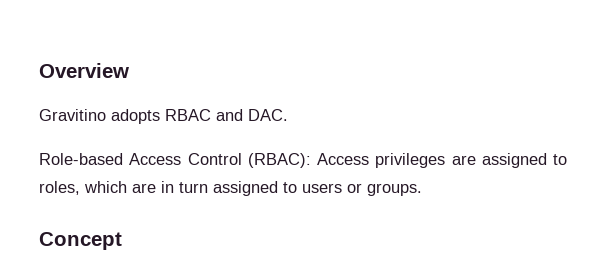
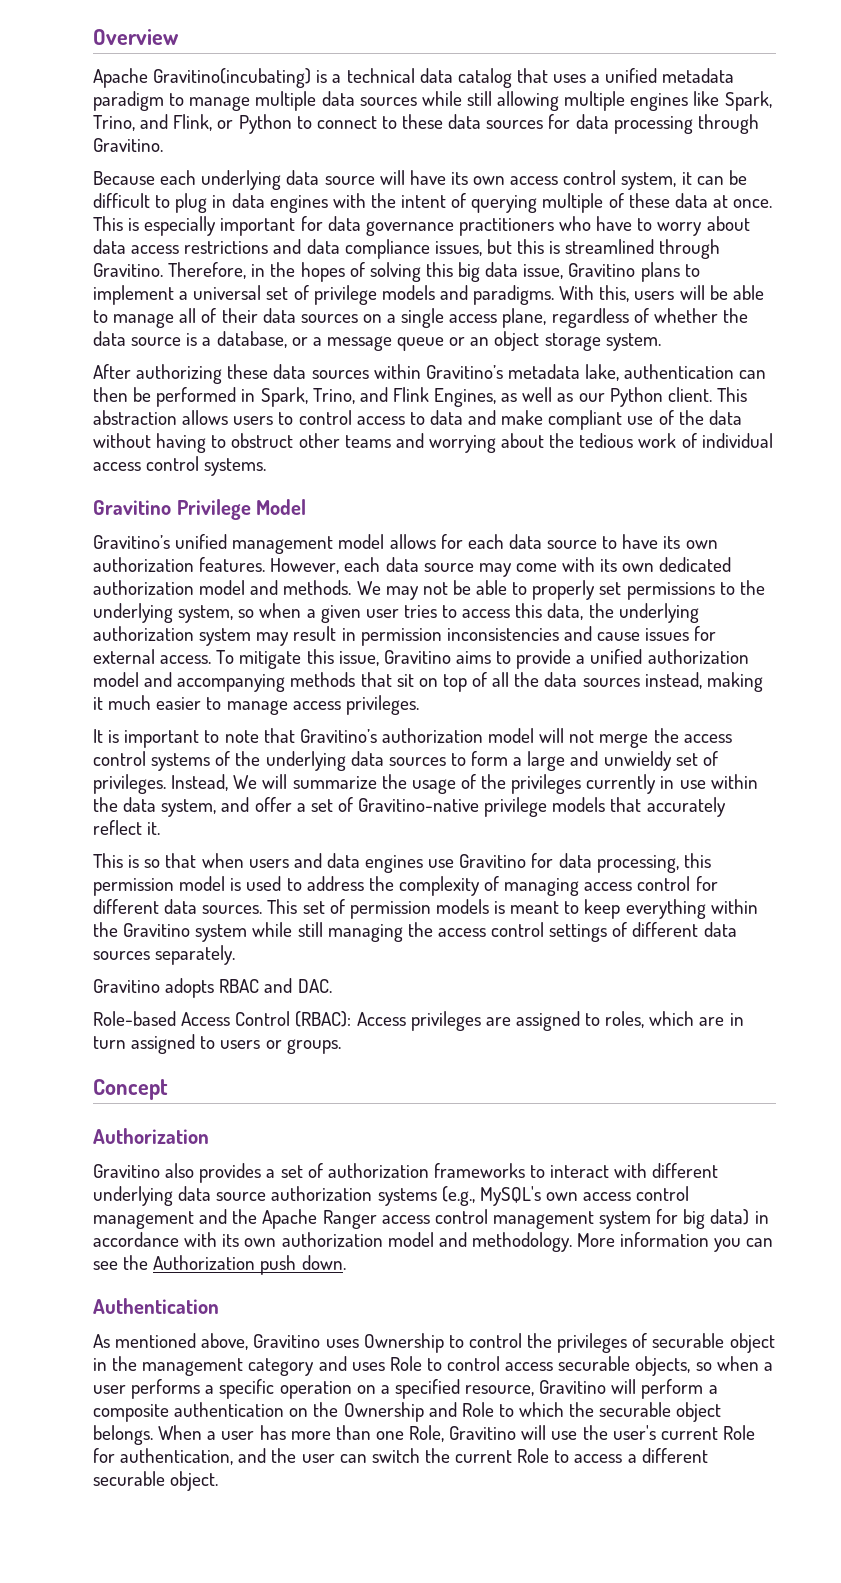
(129, 70) none -> [93,68,735,88] [93,91,772,111] [93,114,759,134] [93,138,163,152] [93,170,747,190] [93,193,773,213] [93,216,750,236] [93,239,721,259] [93,262,700,282] [93,285,764,305] [93,308,748,328] [93,331,661,351] [93,364,767,384] [93,387,747,407] [93,410,742,430] [93,433,773,453] [93,456,267,476] [93,499,307,520] [93,534,718,554] [93,557,732,577] [93,580,765,600] [93,603,699,623] [93,626,717,646] [93,649,749,669] [93,672,763,692] [93,695,419,715] [93,728,732,748] [93,751,718,771] [93,774,758,794] [93,797,726,817] [93,820,161,835] [93,853,711,873] [93,876,718,896] [93,899,758,919] [93,922,737,942] [93,945,236,965] // Apache Gravitino(incubating) is a technical data catalog that uses a unified metadata paradigm to manage multiple data sources while still allowing multiple engines like Spark, Trino, and Flink, or Python to connect to these data sources for data processing through Gravitino. // Because each underlying data source will have its own access control system, it can be difficult to plug in data engines with the intent of querying multiple of these data at once. This is especially important for data governance practitioners who have to worry about data access restrictions and data compliance issues, but this is streamlined through Gravitino. Therefore, in the hopes of solving this big data issue, Gravitino plans to implement a universal set of privilege models and paradigms. With this, users will be able to manage all of their data sources on a single access plane, regardless of whether the data source is a database, or a message queue or an object storage system. // After authorizing these data sources within Gravitino’s metadata lake, authentication can then be performed in Spark, Trino, and Flink Engines, as well as our Python client. This abstraction allows users to control access to data and make compliant use of the data without having to obstruct other teams and worrying about the tedious work of individual access control systems. // Gravitino Privilege Model // Gravitino’s unified management model allows for each data source to have its own authorization features. However, each data source may come with its own dedicated authorization model and methods. We may not be able to properly set permissions to the underlying system, so when a given user tries to access this data, the underlying authorization system may result in permission inconsistencies and cause issues for external access. To mitigate this issue, Gravitino aims to provide a unified authorization model and accompanying methods that sit on top of all the data sources instead, making it much easier to manage access privileges. // It is important to note that Gravitino’s authorization model will not merge the access control systems of the underlying data sources to form a large and unwieldy set of privileges. Instead, We will summarize the usage of the privileges currently in use within the data system, and offer a set of Gravitino-native privilege models that accurately reflect it. // This is so that when users and data engines use Gravitino for data processing, this permission model is used to address the complexity of managing access control for different data sources. This set of permission models is meant to keep everything within the Gravitino system while still managing the access control settings of different data sources separately.
(122, 241) none -> [93,1128,209,1144] [93,1163,719,1183] [93,1186,690,1206] [93,1209,769,1229] [93,1232,774,1252] [93,1255,346,1275] [93,1298,219,1314] [93,1333,775,1353] [93,1356,773,1376] [93,1379,718,1399] [93,1402,722,1422] [93,1425,755,1445] [93,1448,708,1465] [93,1471,219,1491] // Authorization // Gravitino also provides a set of authorization frameworks to interact with different underlying data source authorization systems (e.g., MySQL's own access control management and the Apache Ranger access control management system for big data) in accordance with its own authorization model and methodology. More information you can see the Authorization push down. // Authentication // As mentioned above, Gravitino uses Ownership to control the privileges of securable object in the management category and uses Role to control access securable objects, so when a user performs a specific operation on a specified resource, Gravitino will perform a composite authentication on the Ownership and Role to which the securable object belongs. When a user has more than one Role, Gravitino will use the user's current Role for authentication, and the user can switch the current Role to access a different securable object.

